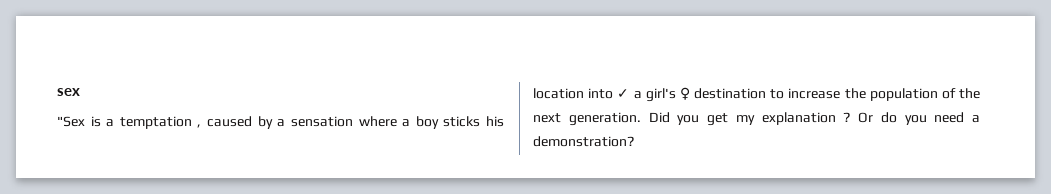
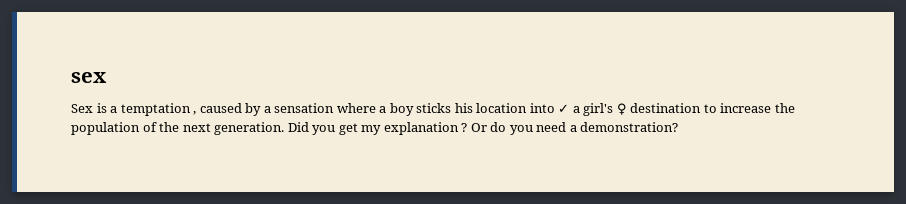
[57,116,85,127] "Sex -> [71,104,93,113] Sex

